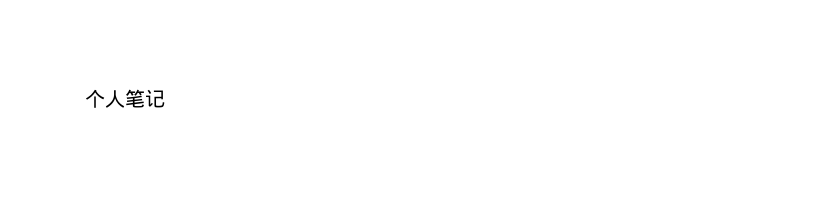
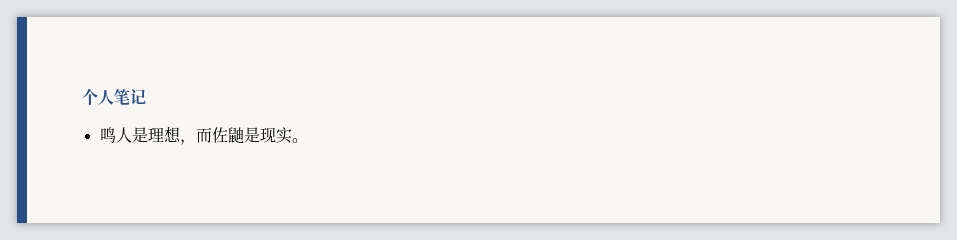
(165, 98) none -> [99,126,308,145] // 鸣人是理想，而佐鼬是现实。

